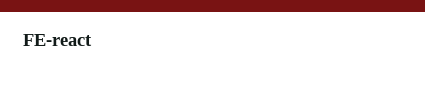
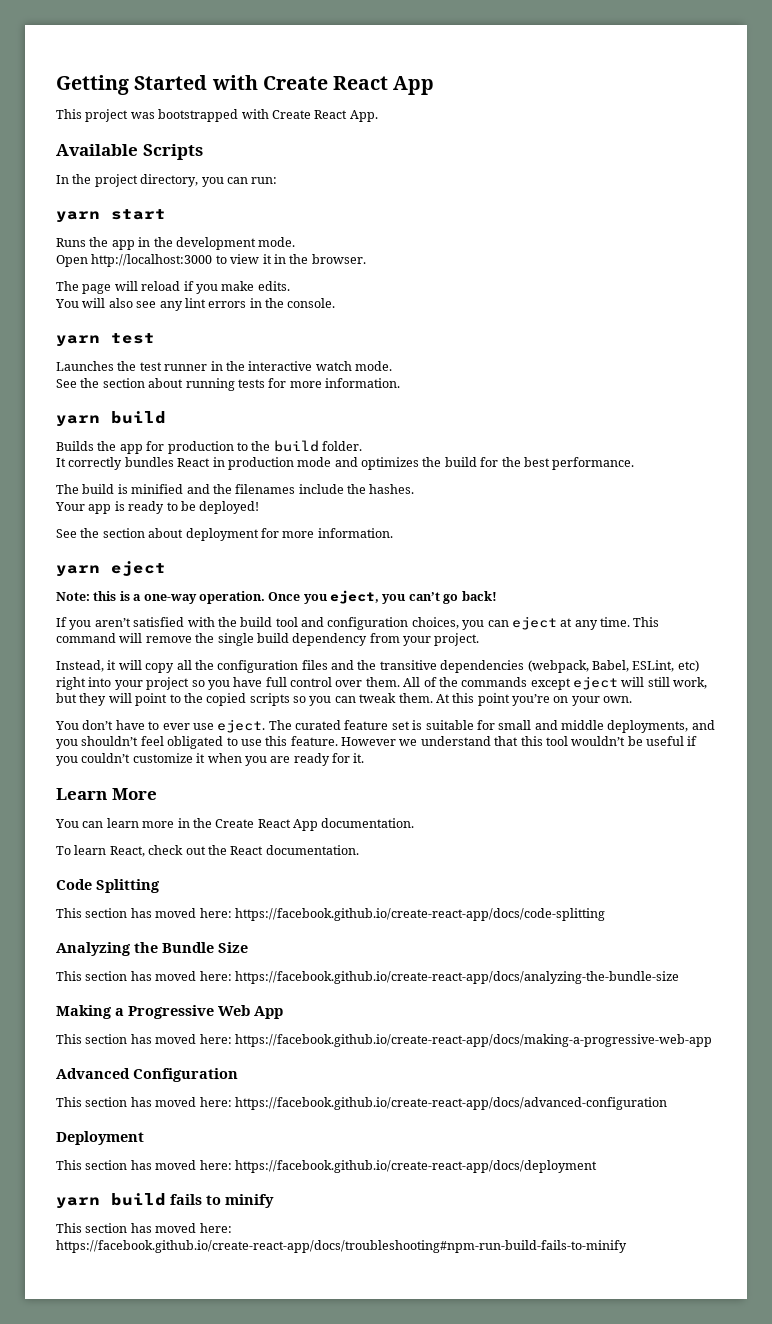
[23,34,92,46] FE-react -> [56,75,435,95] [56,109,378,122] [56,144,203,160] [56,174,278,187] [56,209,166,223] [56,237,296,250] [56,254,366,267] [56,281,290,294] [55,298,336,311] [56,333,155,347] [56,361,392,371] [56,378,400,391] [56,411,166,427] [56,440,362,454] [56,457,635,470] [56,484,415,494] [55,501,260,514] [56,528,393,541] [56,561,166,577] [56,590,497,604] [56,616,660,630] [56,633,480,646] [56,660,699,673] [56,676,708,690] [56,693,633,706] [55,719,715,733] [56,736,698,749] [56,753,365,766] [56,788,157,800] [55,818,415,831] [56,845,359,857] [56,879,160,893] [56,908,605,921] [56,942,248,956] [56,971,679,984] [56,1005,283,1019] [56,1034,712,1047] [56,1068,238,1082] [56,1097,667,1110] [56,1131,144,1145] [56,1160,597,1173] [56,1193,274,1209] [56,1223,232,1233] [56,1240,627,1253] Getting Started with Create React App // This project was bootstrapped with Create React App. // Available Scripts // In the project directory, you can run: // yarn start // Runs the app in the development mode. // Open http://localhost:3000 to view it in the browser. // The page will reload if you make edits. // You will also see any lint errors in the console. // yarn test // Launches the test runner in the interactive watch mode. // See the section about running tests for more information. // yarn build // Builds the app for production to the build folder. // It correctly bundles React in production mode and optimizes the build for the best performance. // The build is minified and the filenames include the hashes. // Your app is ready to be deployed! // See the section about deployment for more information. // yarn eject // Note: this is a one-way operation. Once you eject, you can’t go back! // If you aren’t satisfied with the build tool and configuration choices, you can eject at any time. This command will remove the single build dependency from your project. // Instead, it will copy all the configuration files and the transitive dependencies (webpack, Babel, ESLint, etc) right into your project so you have full control over them. All of the commands except eject will still work, but they will point to the copied scripts so you can tweak them. At this point you’re on your own. // You don’t have to ever use eject. The curated feature set is suitable for small and middle deployments, and you shouldn’t feel obligated to use this feature. However we understand that this tool wouldn’t be useful if you couldn’t customize it when you are ready for it. // Learn More // You can learn more in the Create React App documentation. // To learn React, check out the React documentation. // Code Splitting // This section has moved here: https://facebook.github.io/create-react-app/docs/code-splitting // Analyzing the Bundle Size // This section has moved here: https://facebook.github.io/create-react-app/docs/analyzing-the-bundle-size // Making a Progressive Web App // This section has moved here: https://facebook.github.io/create-react-app/docs/making-a-progressive-web-app // Advanced Configuration // This section has moved here: https://facebook.github.io/create-react-app/docs/advanced-configuration // Deployment // This section has moved here: https://facebook.github.io/create-react-app/docs/deployment // yarn build fails to minify // This section has moved here: https://facebook.github.io/create-react-app/docs/troubleshooting#npm-run-build-fails-to-minify

